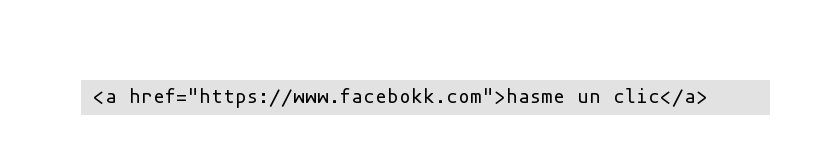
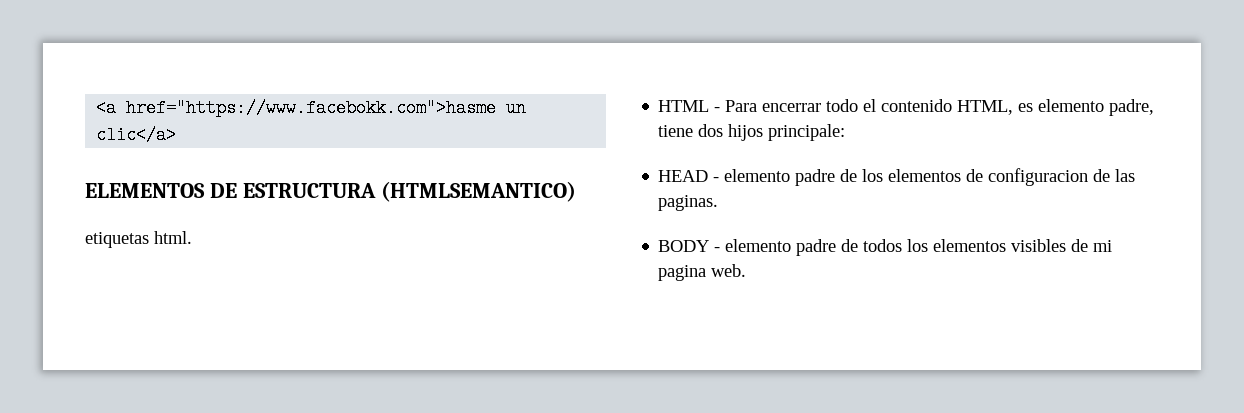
(709, 97) none -> [85,181,576,202] [85,231,192,248] [658,99,1155,116] [658,124,846,141] [658,168,1136,186] [658,195,719,211] [658,239,1113,256] [658,264,747,281] // ELEMENTOS DE ESTRUCTURA (HTMLSEMANTICO) // etiquetas html. // HTML - Para encerrar todo el contenido HTML, es elemento padre, tiene dos hijos principale: // HEAD - elemento padre de los elementos de configuracion de las paginas. // BODY - elemento padre de todos los elementos visibles de mi pagina web.

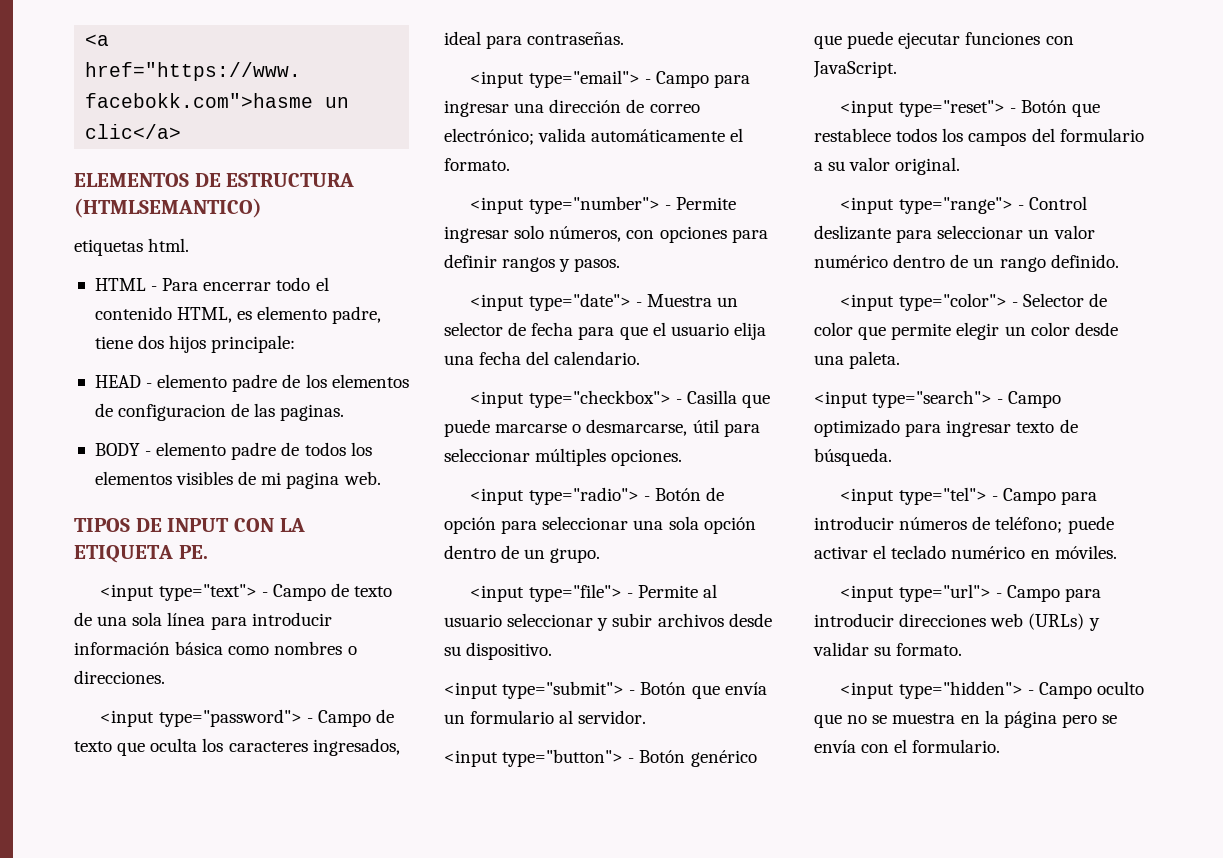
(747, 270) none -> [74,518,305,532] [74,545,208,563] [100,583,393,601] [74,612,332,630] [74,641,357,655] [74,670,165,684] [100,709,394,727] [74,738,400,756] [444,31,625,49] [470,70,750,88] [444,99,700,117] [444,128,744,145] [444,158,510,171] [470,196,736,214] [444,225,768,243] [444,254,621,272] [470,293,738,311] [444,322,766,340] [444,351,641,365] [470,390,770,408] [444,419,760,437] [444,448,683,466] [470,487,724,505] [444,516,756,534] [444,545,601,563] [470,584,717,602] [444,613,772,631] [444,642,553,660] [444,681,767,699] [444,710,647,724] [444,749,757,767] [814,31,1074,49] [813,61,897,78] [840,100,1100,117] [814,128,1144,146] [814,157,961,175] [840,196,1087,214] [814,225,1095,243] [814,254,1119,272] [840,293,1107,311] [814,322,1118,340] [814,351,901,369] [814,390,1062,408] [814,419,1078,437] [814,448,892,466] [840,487,1097,505] [814,516,1114,534] [814,545,1117,559] [840,584,1101,602] [814,613,1100,631] [813,642,963,656] [840,681,1144,699] [814,710,1118,728] [814,739,1001,753] // TIPOS DE INPUT CON LA ETIQUETA PE. // <input type="text"> - Campo de texto de una sola línea para introducir información básica como nombres o direcciones. // <input type="password"> - Campo de texto que oculta los caracteres ingresados, ideal para contraseñas. // <input type="email"> - Campo para ingresar una dirección de correo electrónico; valida automáticamente el formato. // <input type="number"> - Permite ingresar solo números, con opciones para definir rangos y pasos. // <input type="date"> - Muestra un selector de fecha para que el usuario elija una fecha del calendario. // <input type="checkbox"> - Casilla que puede marcarse o desmarcarse, útil para seleccionar múltiples opciones. // <input type="radio"> - Botón de opción para seleccionar una sola opción dentro de un grupo. // <input type="file"> - Permite al usuario seleccionar y subir archivos desde su dispositivo. // <input type="submit"> - Botón que envía un formulario al servidor. // <input type="button"> - Botón genérico que puede ejecutar funciones con JavaScript. // <input type="reset"> - Botón que restablece todos los campos del formulario a su valor original. // <input type="range"> - Control deslizante para seleccionar un valor numérico dentro de un rango definido. // <input type="color"> - Selector de color que permite elegir un color desde una paleta. // <input type="search"> - Campo optimizado para ingresar texto de búsqueda. // <input type="tel"> - Campo para introducir números de teléfono; puede activar el teclado numérico en móviles. // <input type="url"> - Campo para introducir direcciones web (URLs) y validar su formato. // <input type="hidden"> - Campo oculto que no se muestra en la página pero se envía con el formulario.

